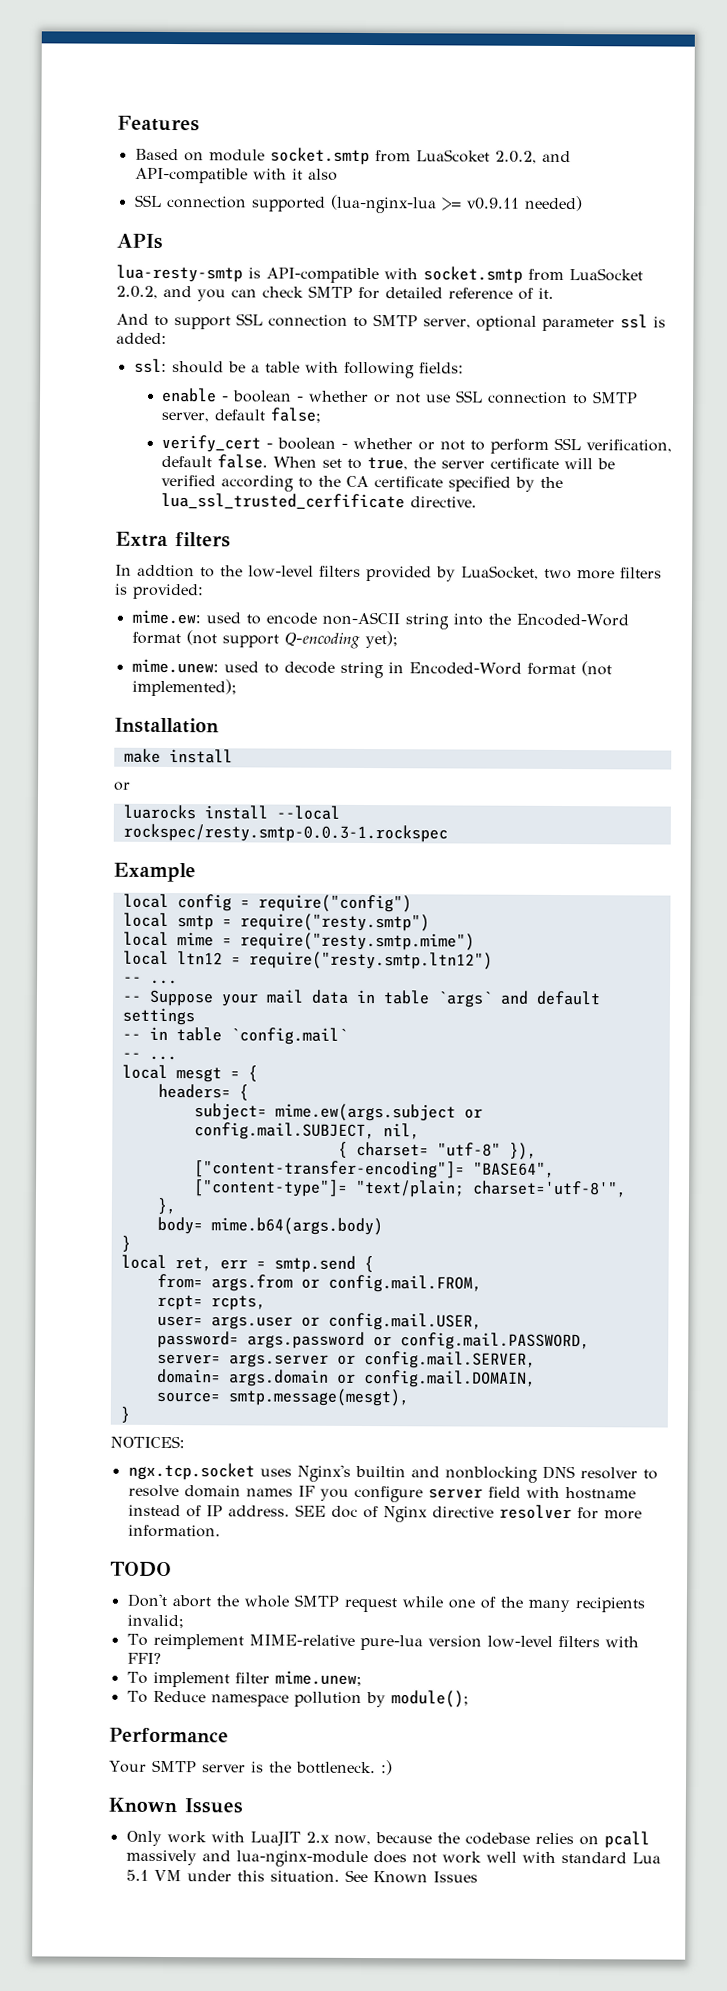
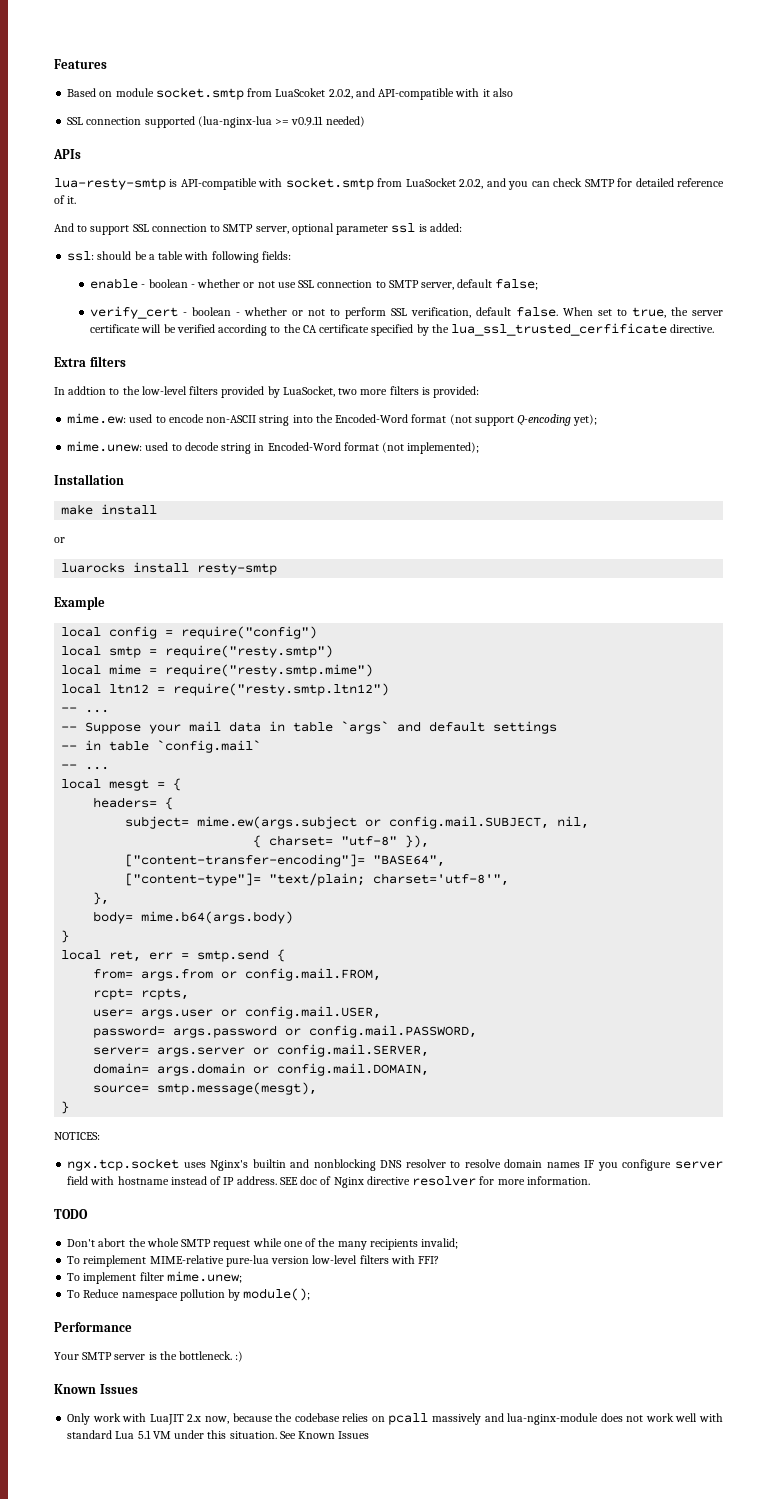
[275,805,340,820] [122,823,448,843] --local rockspec/resty.smtp-0.0.3-1.rockspec -> [197,563,278,575] resty-smtp

